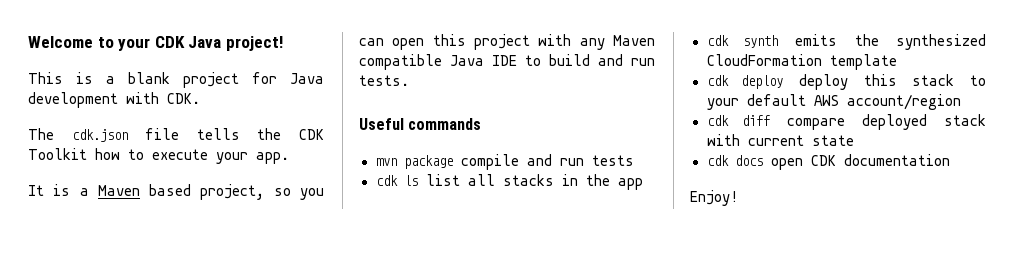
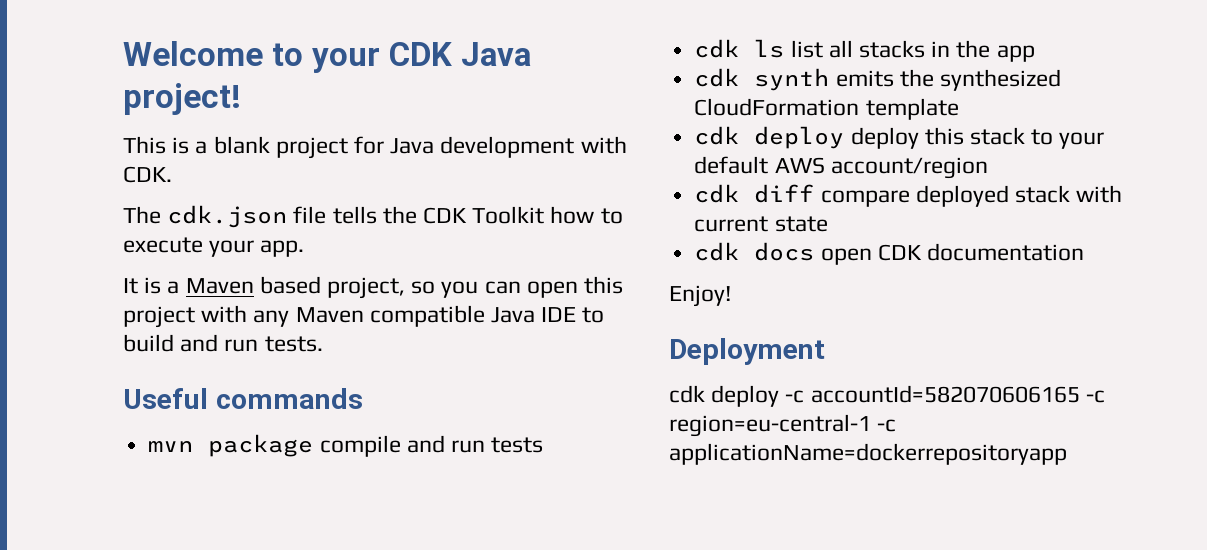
(739, 198) none -> [669,338,825,365] [669,385,1105,407] [669,414,897,437] [669,443,1067,465] // Deployment // cdk deploy -c accountId=582070606165 -c region=eu-central-1 -c applicationName=dockerrepositoryapp

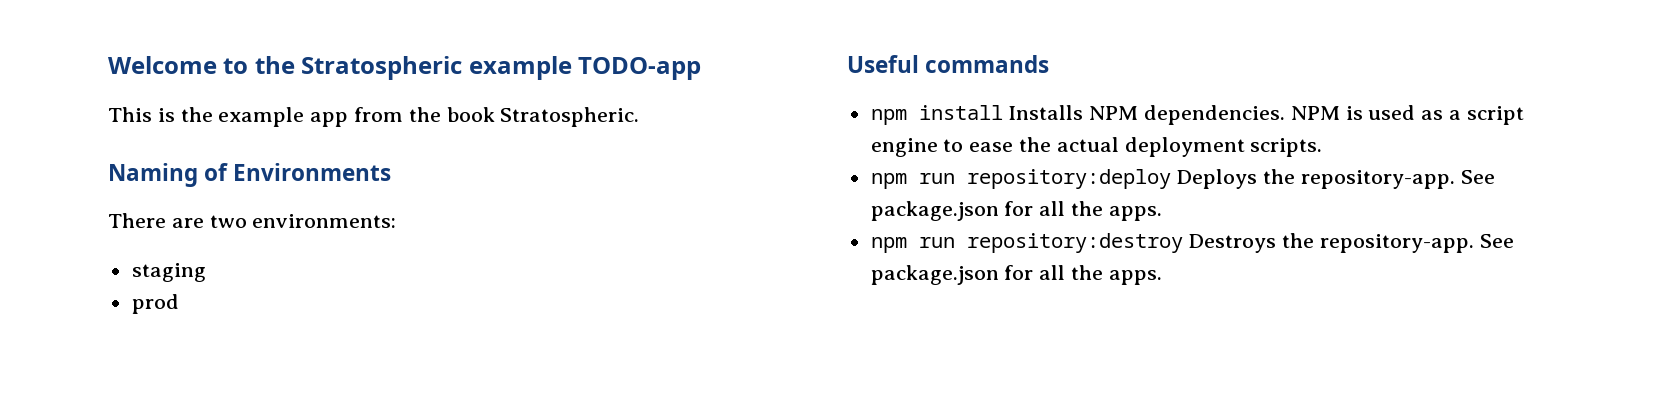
[311,42,531,73] [123,83,241,115] [123,136,627,159] [123,166,172,183] [123,205,623,228] [123,237,305,257] [123,276,624,299] [123,305,605,328] [123,334,323,352] [123,388,363,409] [148,434,544,457] [694,39,1035,62] [694,68,1061,91] [694,98,959,120] [694,126,1105,149] [694,156,988,179] [694,184,1123,207] [694,216,828,232] [694,242,1084,265] [669,285,731,307] [669,338,825,365] [669,385,1105,407] [669,414,897,437] [669,443,1067,465] your CDK Java project! // This is a blank project for Java development with CDK. // The cdk.json file tells the CDK Toolkit how to execute your app. // It is a Maven based project, so you can open this project with any Maven compatible Java IDE to build and run tests. // Useful commands // mvn package compile and run tests // cdk ls list all stacks in the app // cdk synth emits the synthesized CloudFormation template // cdk deploy deploy this stack to your default AWS account/region // cdk diff compare deployed stack with current state // cdk docs open CDK documentation // Enjoy! // Deployment // cdk deploy -c accountId=582070606165 -c region=eu-central-1 -c applicationName=dockerrepositoryapp -> [254,56,702,80] [108,107,640,127] [108,163,392,187] [108,213,397,228] [131,263,206,282] [131,294,179,314] [847,55,1050,73] [870,105,1524,125] [870,137,1323,157] [870,169,1495,189] [870,201,1162,221] [870,233,1514,253] [870,265,1162,285] the Stratospheric example TODO-app // This is the example app from the book Stratospheric. // Naming of Environments // There are two environments: // staging // prod // Useful commands // npm install Installs NPM dependencies. NPM is used as a script engine to ease the actual deployment scripts. // npm run repository:deploy Deploys the repository-app. See package.json for all the apps. // npm run repository:destroy Destroys the repository-app. See package.json for all the apps.

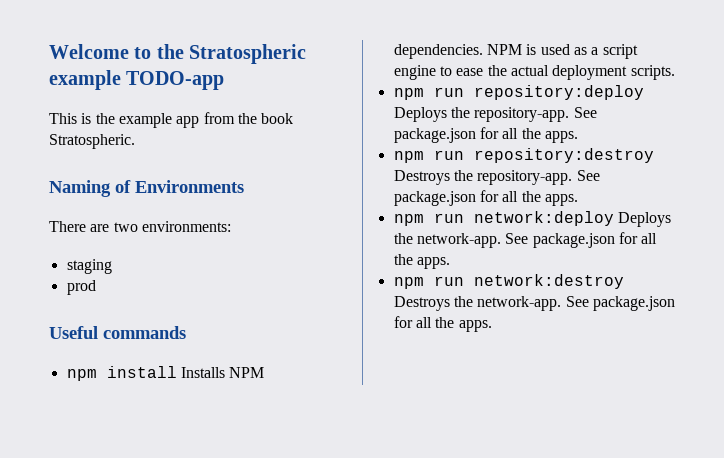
(1162, 277) none -> [393,211,671,227] [393,232,658,248] [393,254,450,269] [393,274,624,289] [393,296,675,311] [393,316,492,332] // npm run network:deploy Deploys the network-app. See package.json for all the apps. // npm run network:destroy Destroys the network-app. See package.json for all the apps.

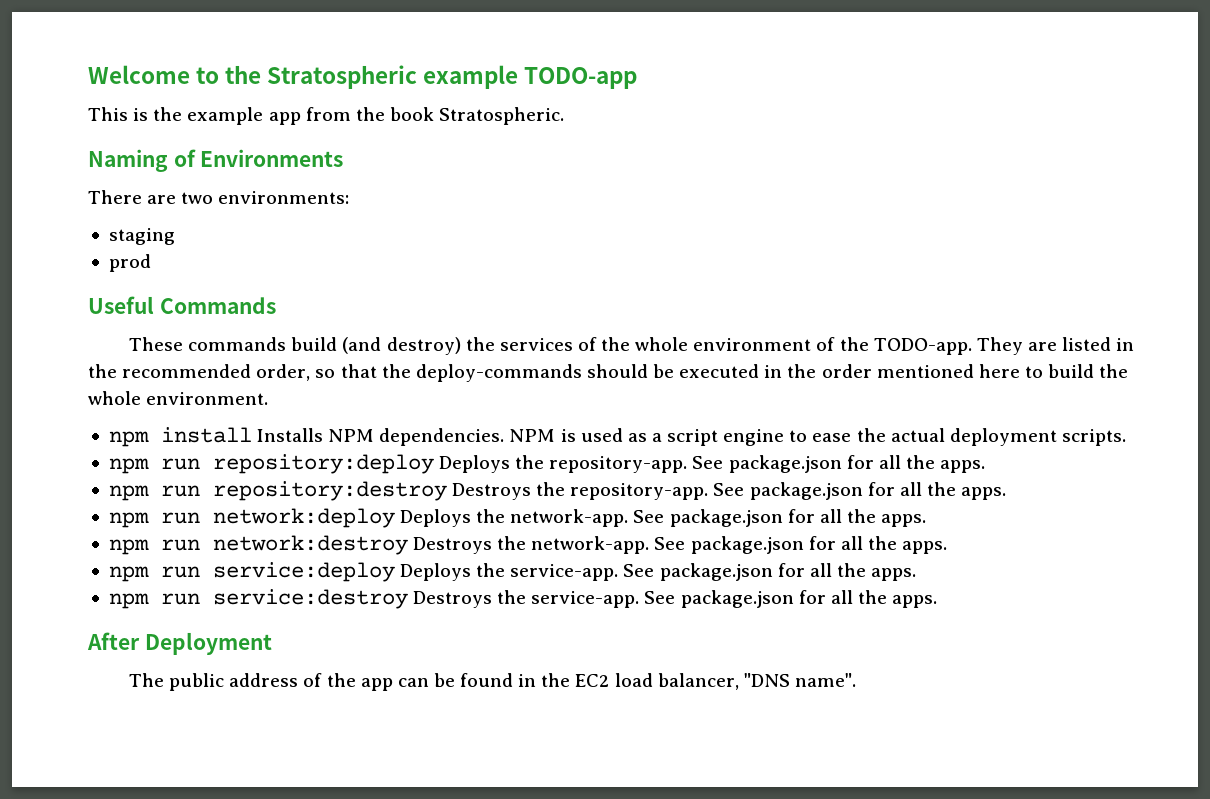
(98, 332) none -> [159,297,276,314] [129,337,184,351] Commands // These
(186, 332) none -> [291,337,1135,355] [88,364,1129,382] [88,391,269,405] build (and destroy) the services of the whole environment of the TODO-app. They are listed in the recommended order, so that the deploy-commands should be executed in the order mentioned here to build the whole environment.
(492, 326) none -> [108,562,917,582] [108,589,938,609] [87,632,272,655] [129,673,856,691] // npm run service:deploy Deploys the service-app. See package.json for all the apps. // npm run service:destroy Destroys the service-app. See package.json for all the apps. // After Deployment // The public address of the app can be found in the EC2 load balancer, "DNS name".

